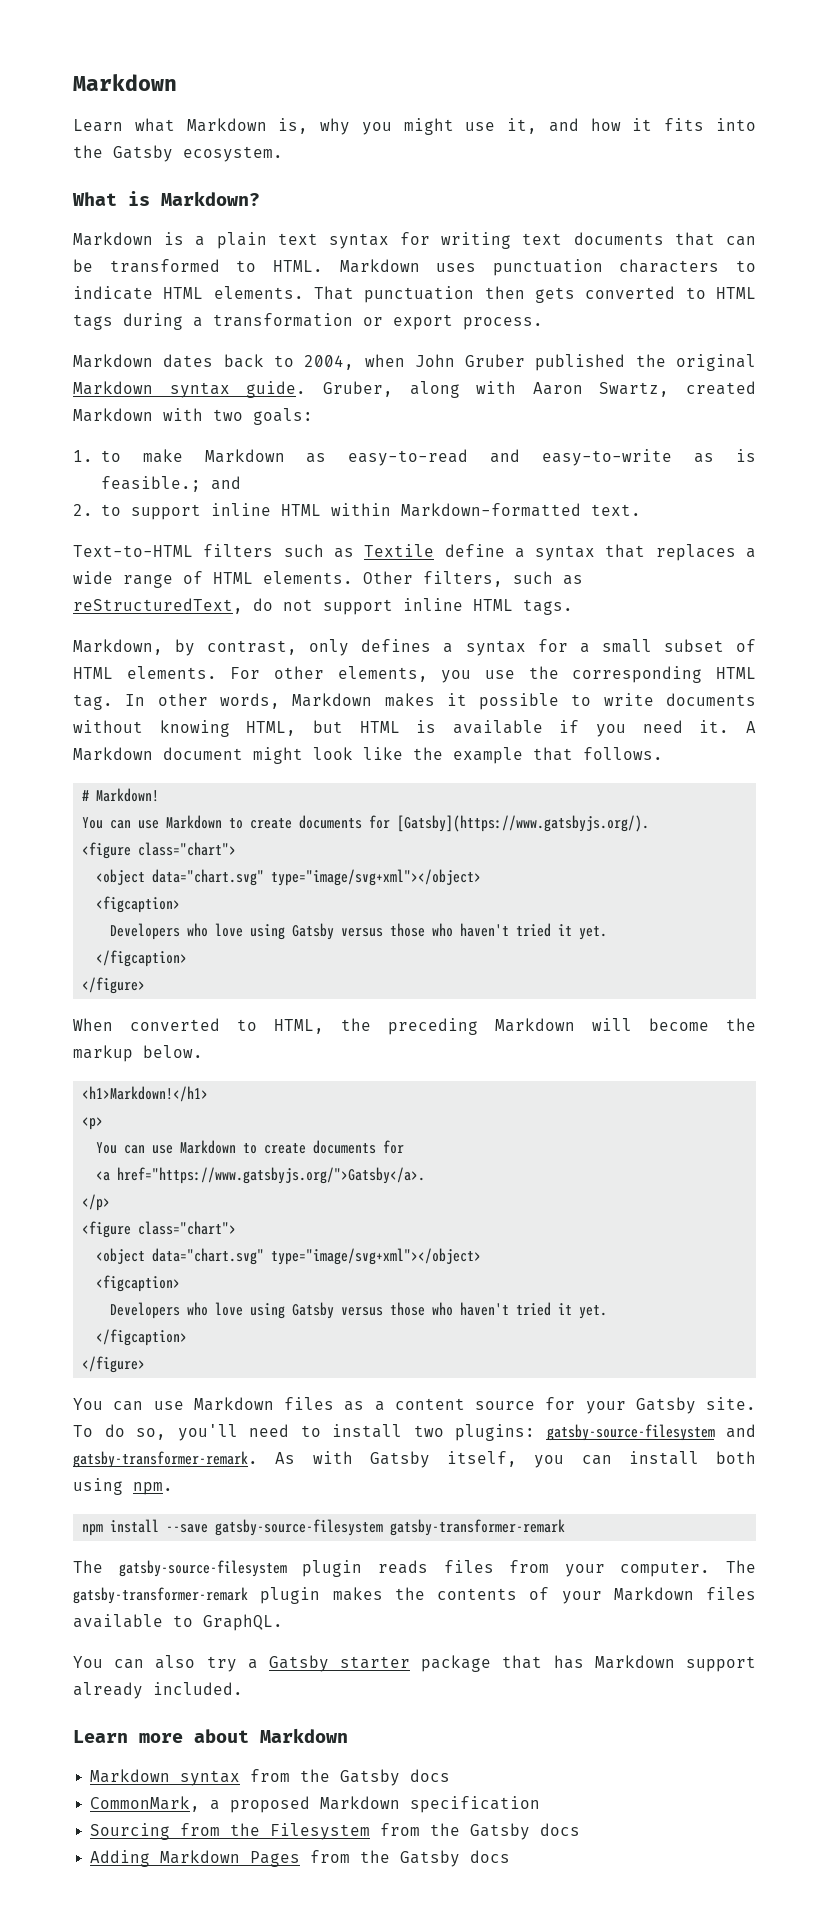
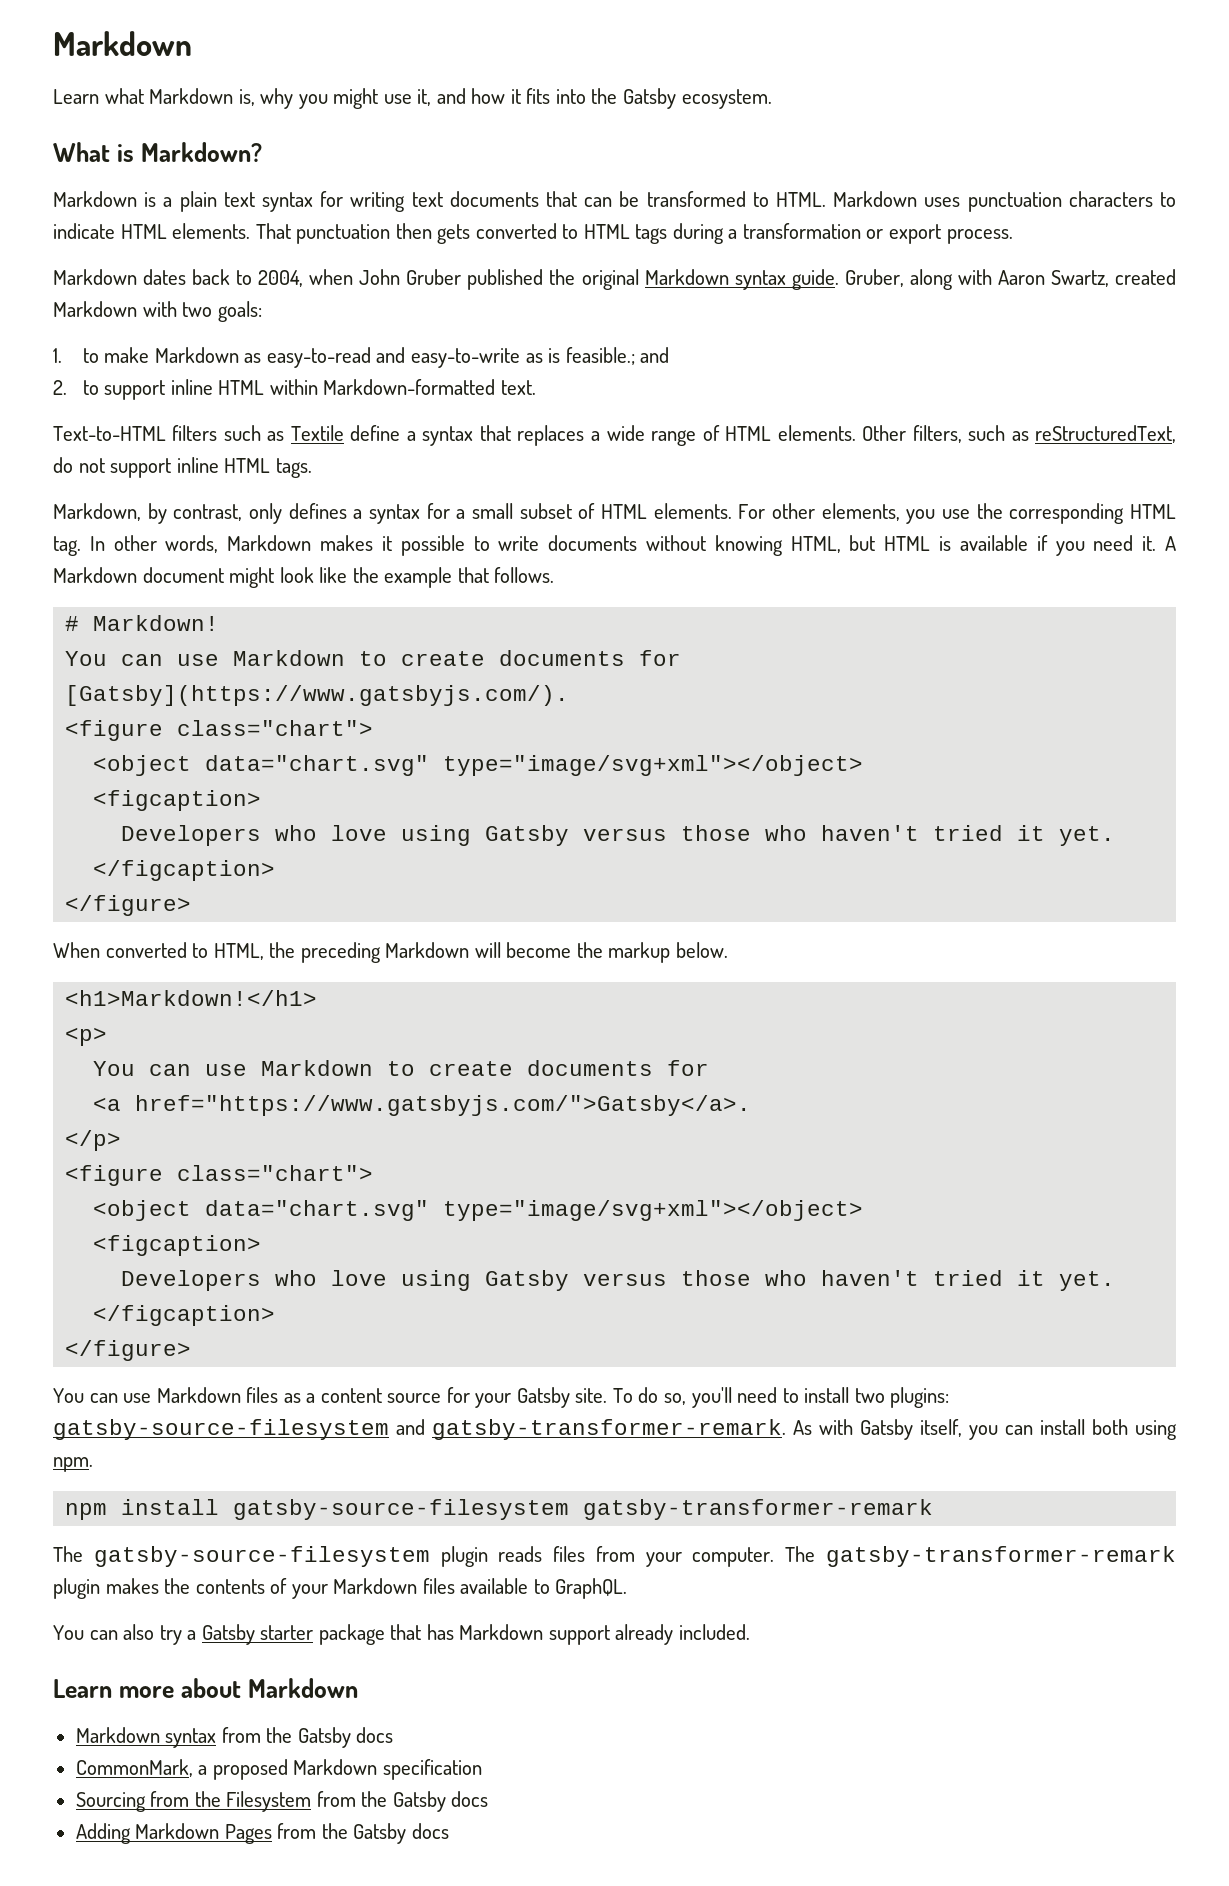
[397,815,650,832] [Gatsby](https://www.gatsbyjs.org/). -> [65,685,570,706] [Gatsby](https://www.gatsbyjs.com/).
[117,1167,426,1184] href="https://www.gatsbyjs.org/">Gatsby</a>. -> [135,1095,752,1116] href="https://www.gatsbyjs.com/">Gatsby</a>.
[166,1524,209,1533] --save -> (220, 1507) none

